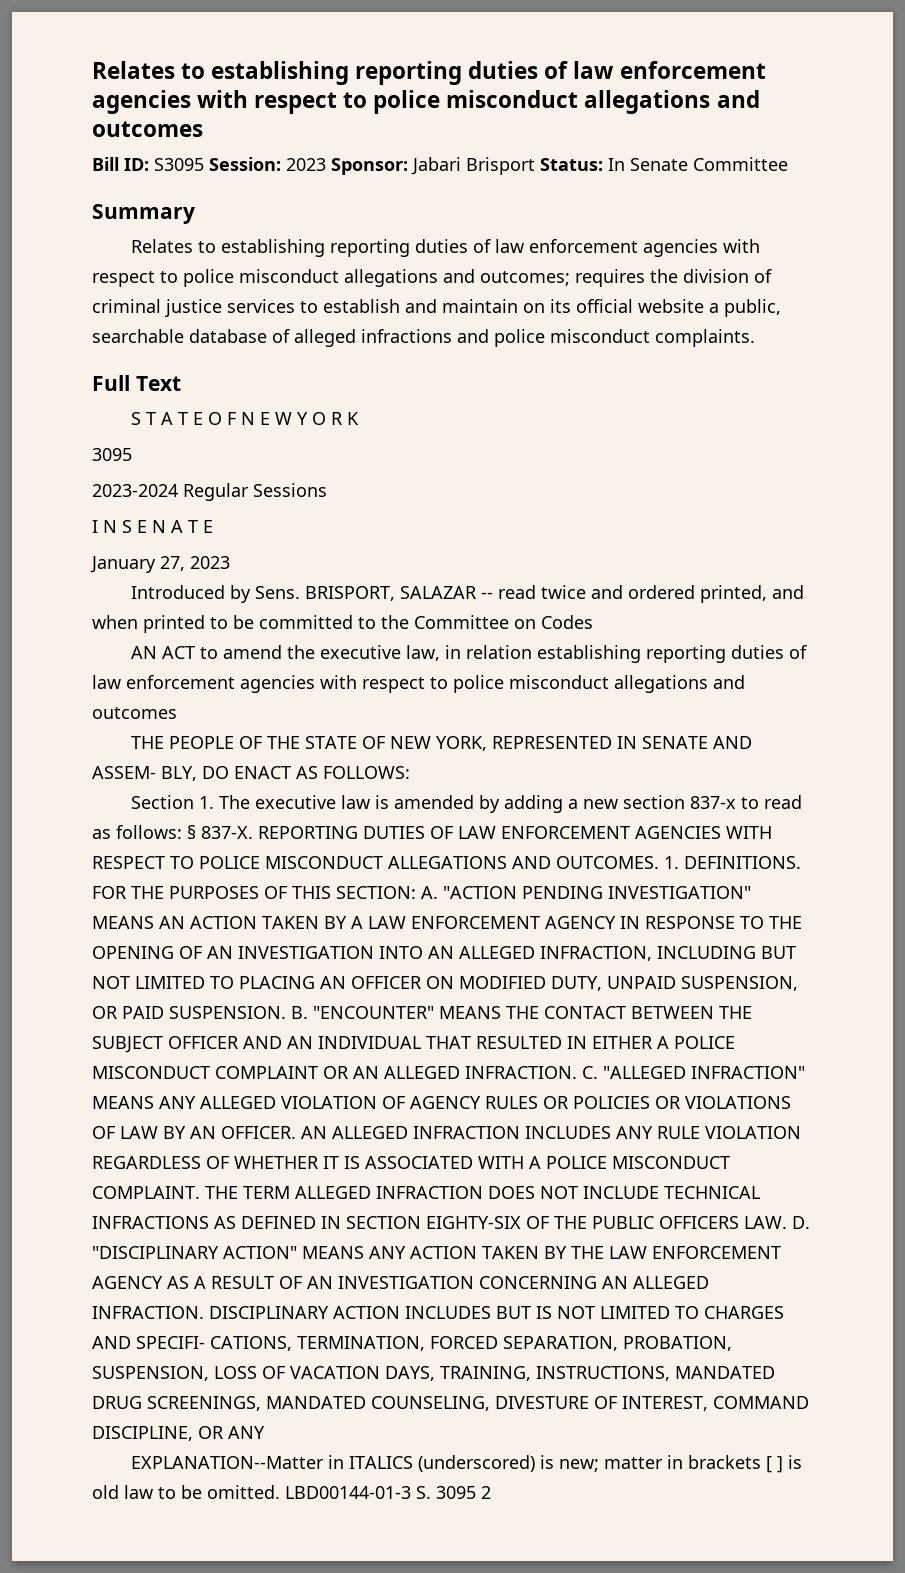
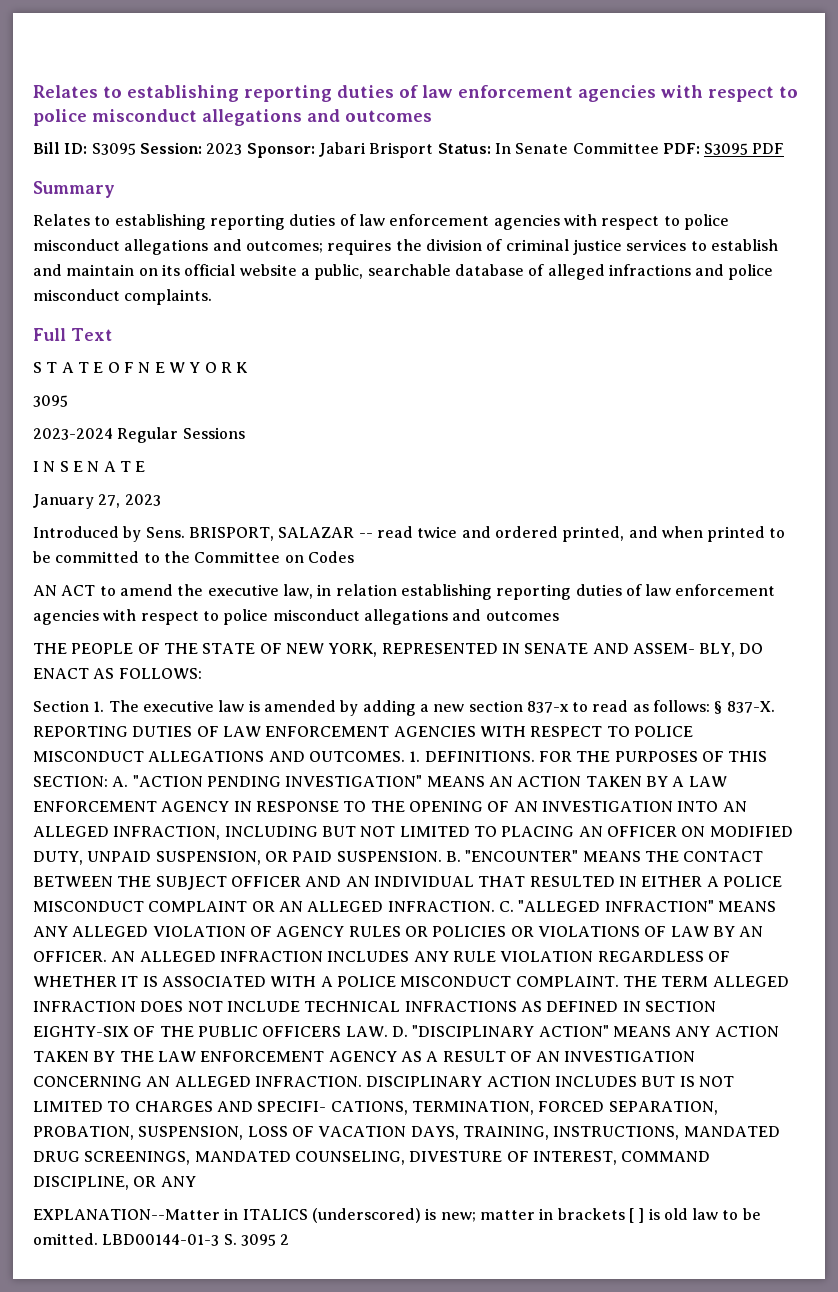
(788, 164) none -> [662,143,785,155] PDF: S3095 PDF

